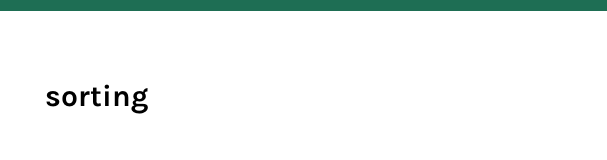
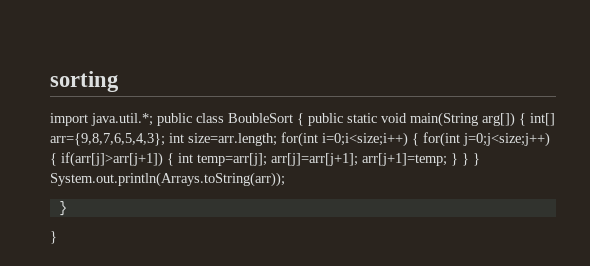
(148, 99) none -> [50,112,555,127] [50,132,550,147] [50,152,480,167] [50,172,285,187] [58,201,67,216] [50,231,57,244] // import java.util.*; public class BoubleSort { public static void main(String arg[]) { int[] arr={9,8,7,6,5,4,3}; int size=arr.length; for(int i=0;i<size;i++) { for(int j=0;j<size;j++) { if(arr[j]>arr[j+1]) { int temp=arr[j]; arr[j]=arr[j+1]; arr[j+1]=temp; } } } System.out.println(Arrays.toString(arr)); // } // }

